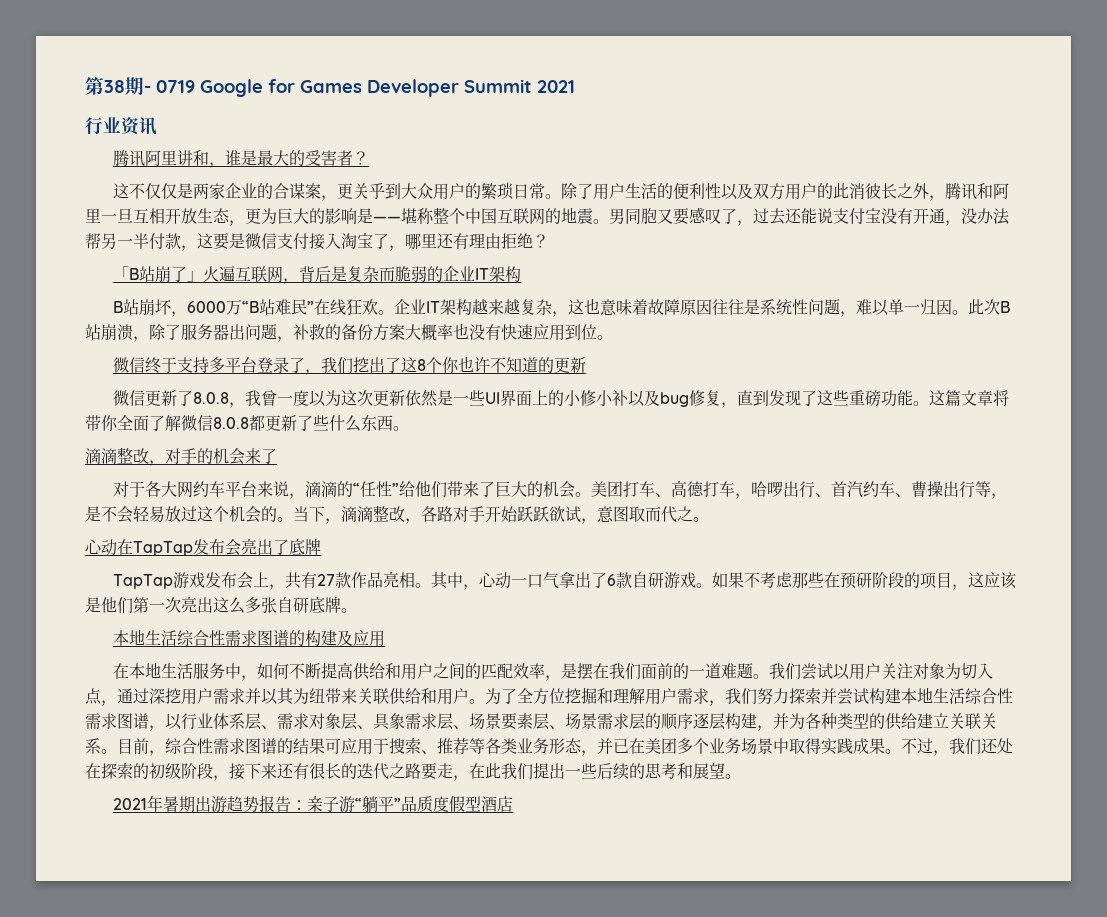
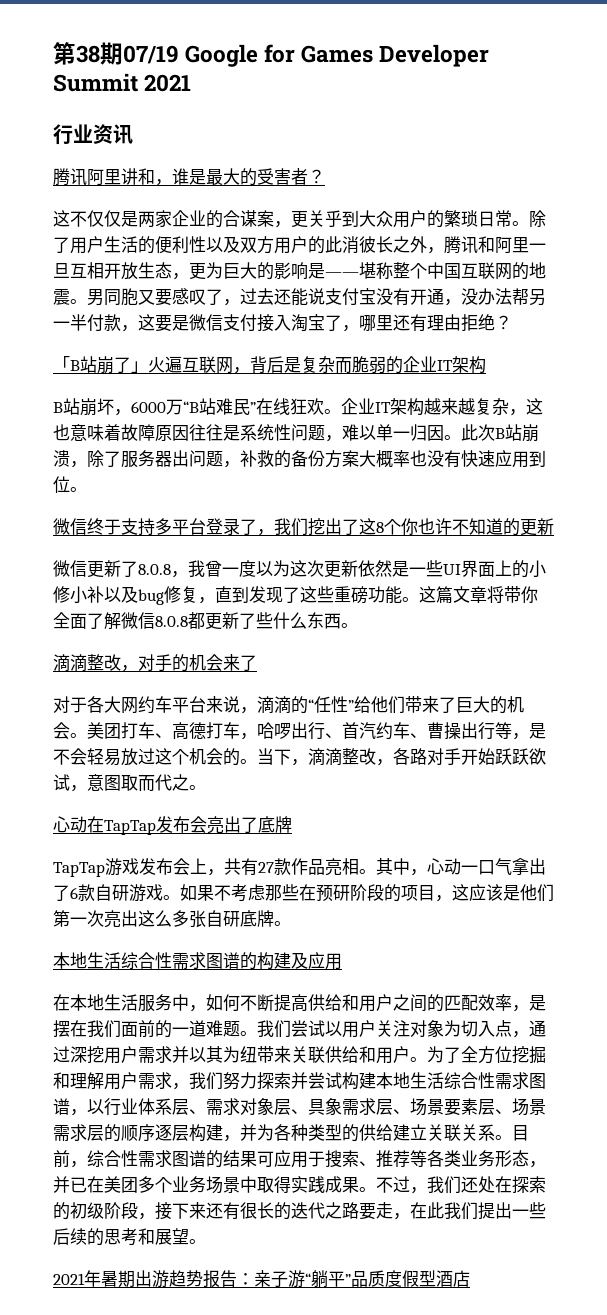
[144,80,195,93] - 0719 -> [123,45,179,64] 07/19

